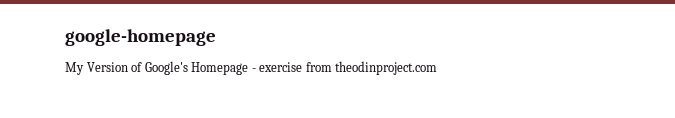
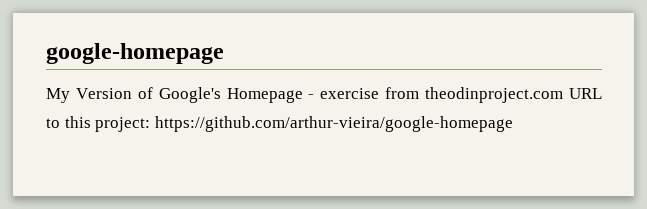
(438, 68) none -> [568,88,602,99] [46,116,513,132] URL to this project: https://github.com/arthur-vieira/google-homepage

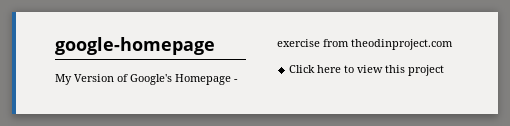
[568,88,602,99] [46,116,513,132] URL to this project: https://github.com/arthur-vieira/google-homepage -> [289,65,445,76] // Click here to view this project

